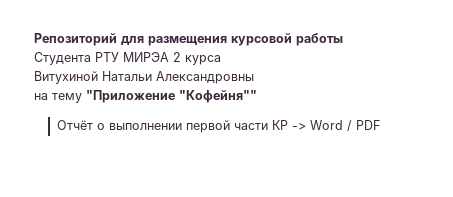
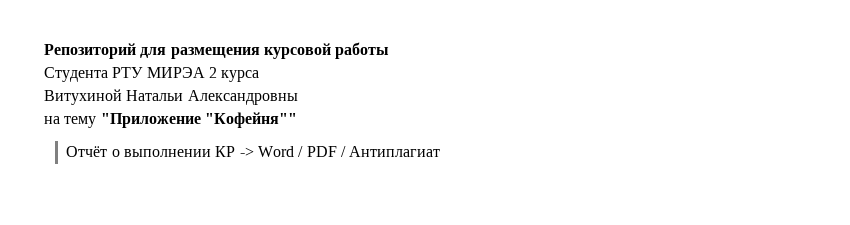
[185,120,268,133] первой части -> (211, 153) none
(380, 125) none -> [340,146,441,157] / Антиплагиат

